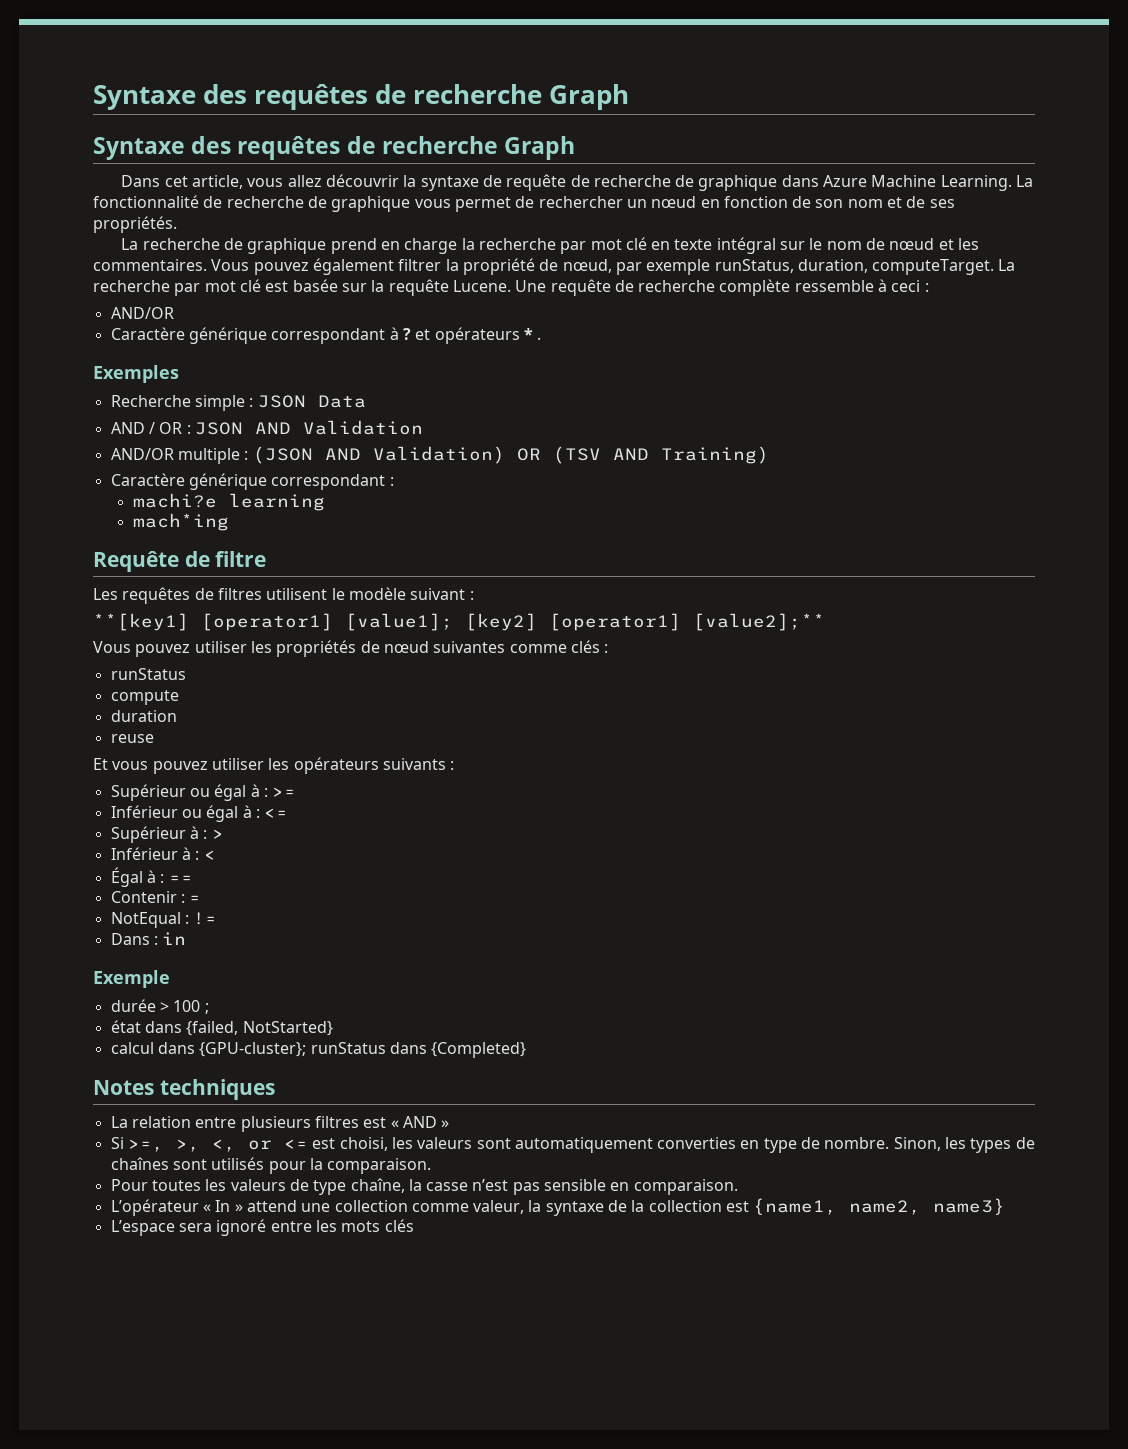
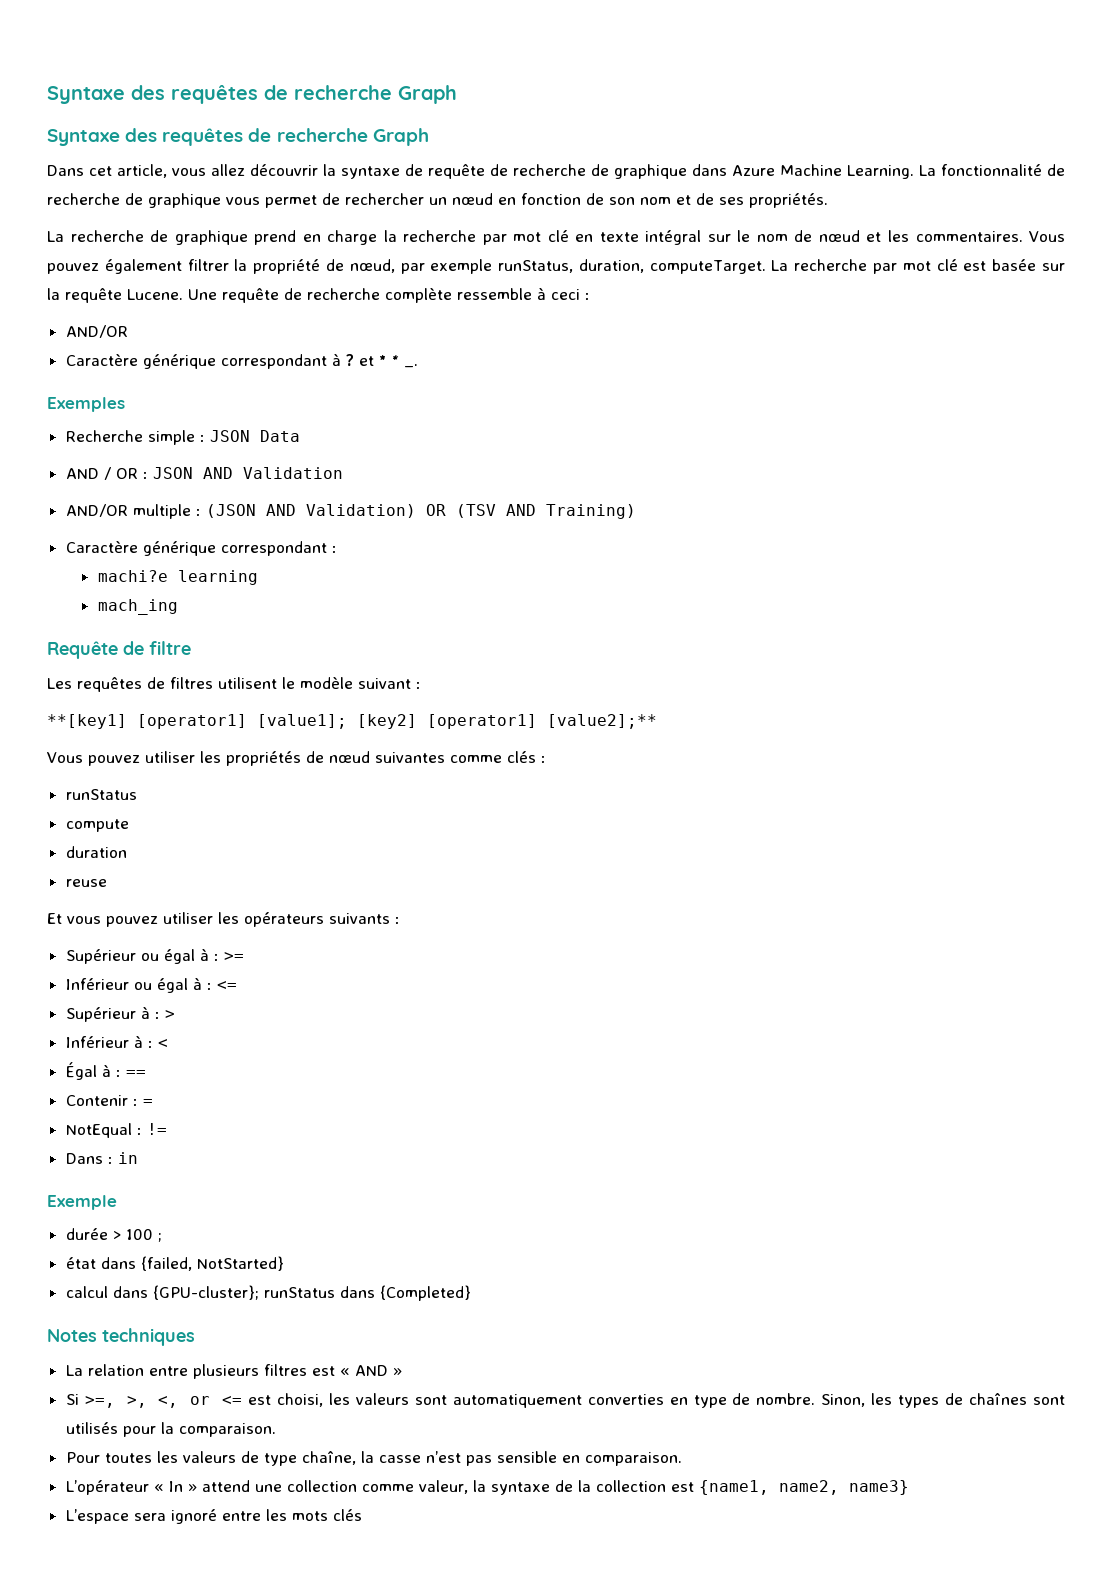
[434,327,542,344] opérateurs * . -> [378,355,418,368] * * _.
[132,513,229,531] mach*ing -> [97,599,178,615] mach_ing

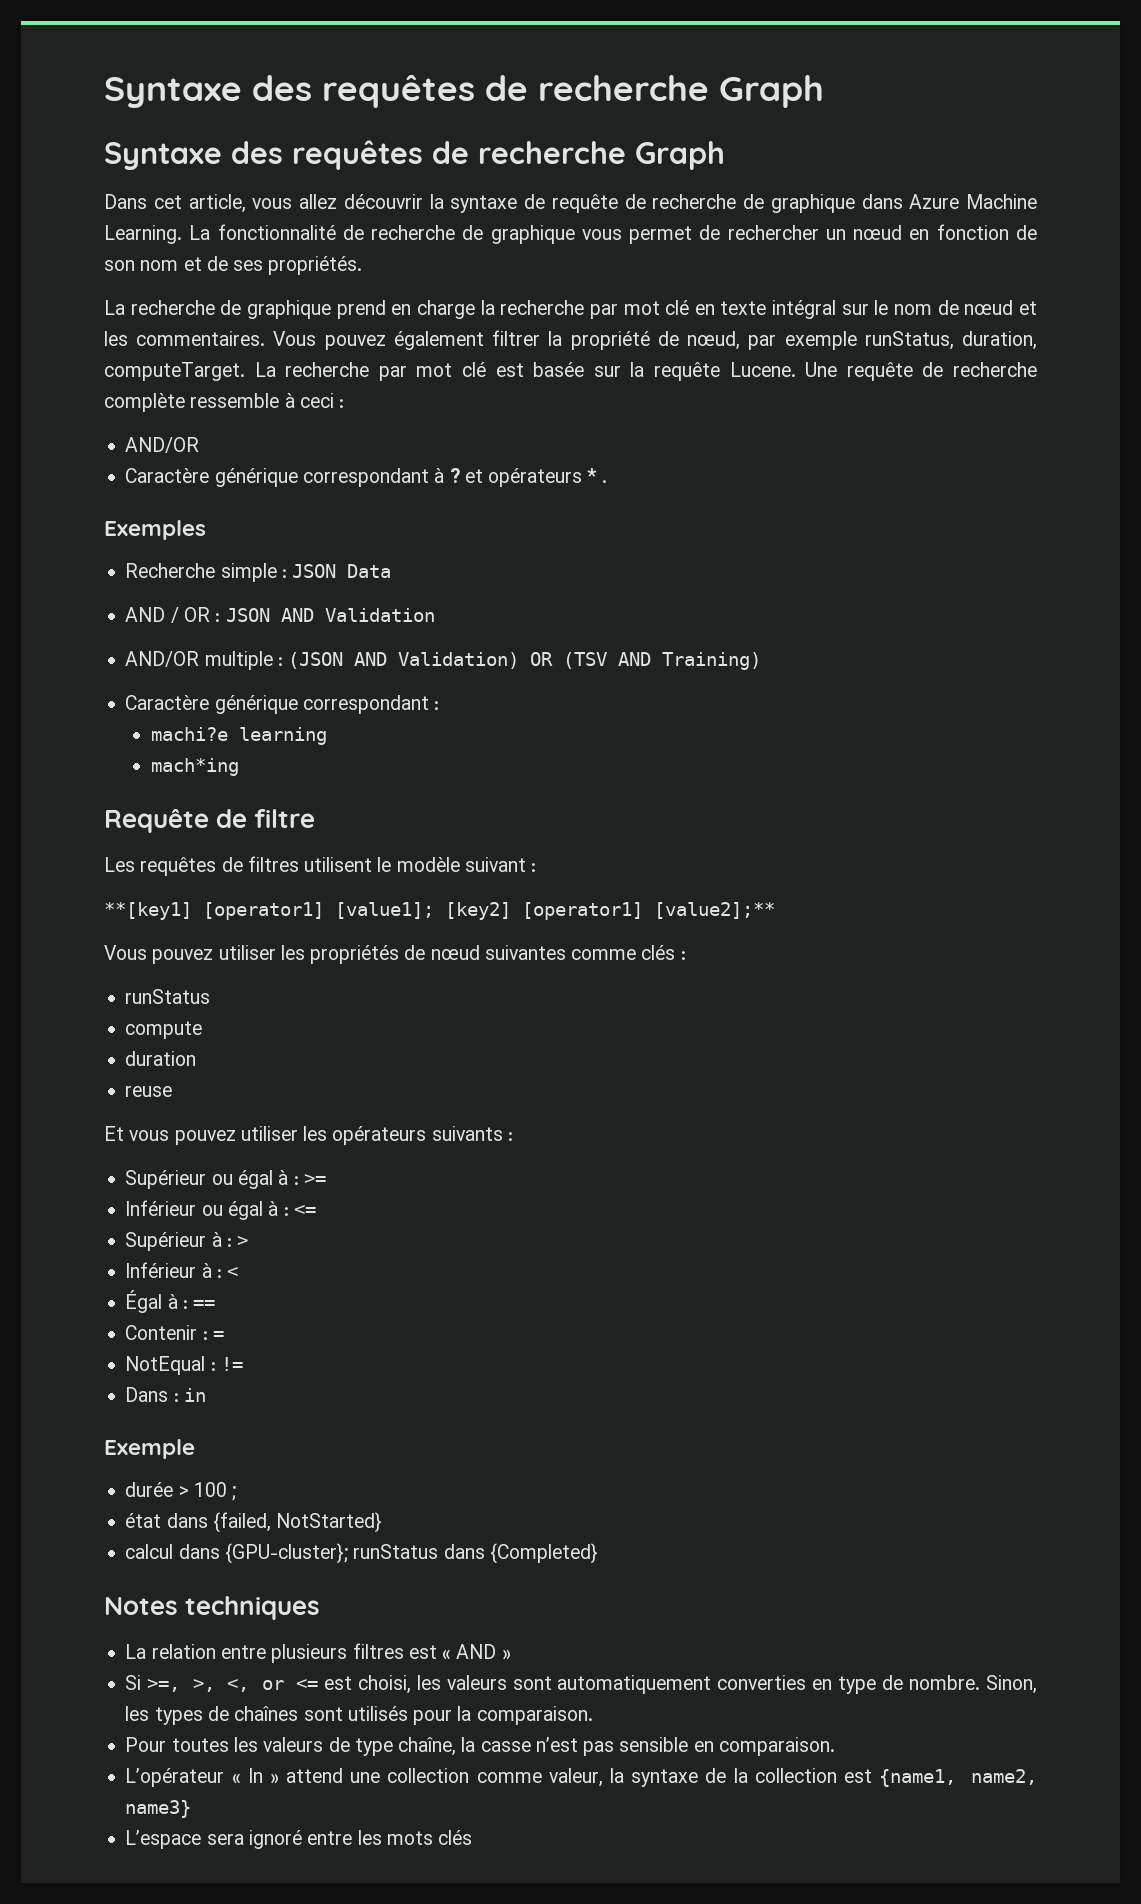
[378,355,418,368] * * _. -> [488,468,607,487] opérateurs * .
[97,599,178,615] mach_ing -> [150,758,239,776] mach*ing

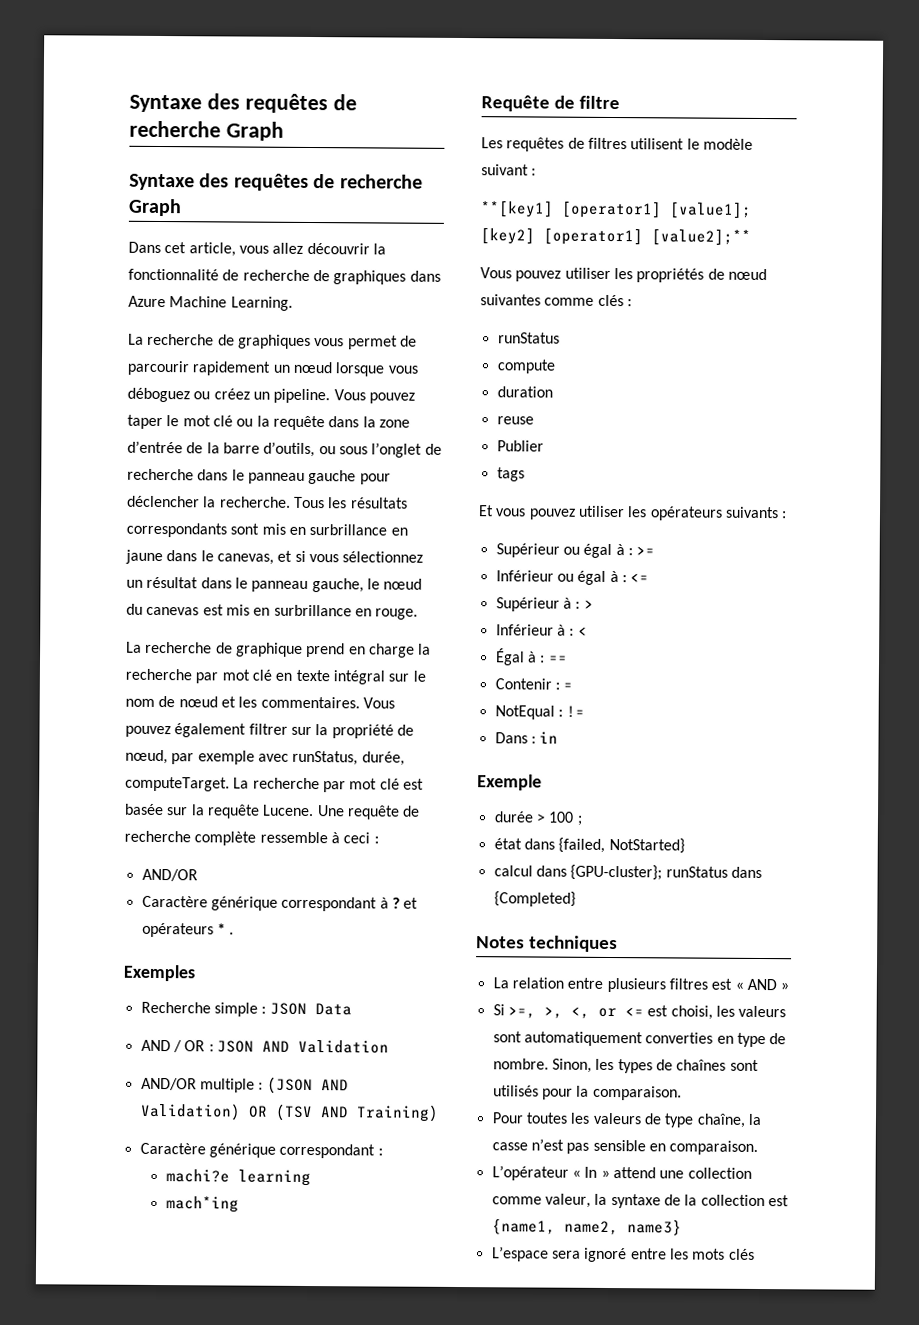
[450,194,855,213] syntaxe de requête de recherche de graphique -> [128,268,407,285] fonctionnalité de recherche de graphiques
[189,224,575,244] La fonctionnalité de recherche de graphique -> [128,333,311,350] // La recherche de graphiques
[727,224,1037,240] [104,256,363,275] rechercher un nœud en fonction de son nom et de ses propriétés. -> [127,360,418,377] [127,387,415,404] [127,414,410,431] [127,440,442,458] [127,468,391,485] [127,495,408,509] [126,522,408,538] [125,549,424,565] [126,576,423,593] [126,603,419,620] parcourir rapidement un nœud lorsque vous déboguez ou créez un pipeline. Vous pouvez taper le mot clé ou la requête dans la zone d’entrée de la barre d’outils, ou sous l’onglet de recherche dans le panneau gauche pour déclencher la recherche. Tous les résultats correspondants sont mis en surbrillance en jaune dans le canevas, et si vous sélectionnez un résultat dans le panneau gauche, le nœud du canevas est mis en surbrillance en rouge.
(541, 338) none -> [290,726,312,736] sur
[864,331,1038,350] runStatus, duration, -> [257,750,405,766] avec runStatus, durée,
(173, 1091) none -> [496,440,544,452] [496,467,525,482] // Publier // tags

